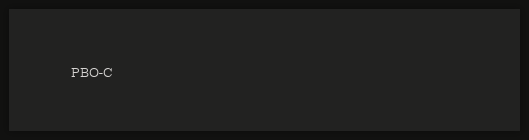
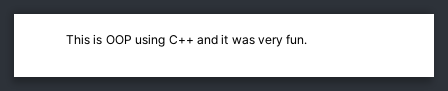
[71,68,112,77] PBO-C -> [66,34,308,47] This is OOP using C++ and it was very fun.

